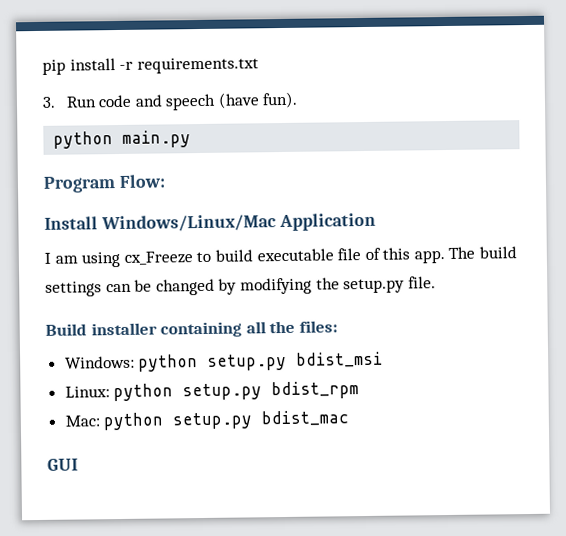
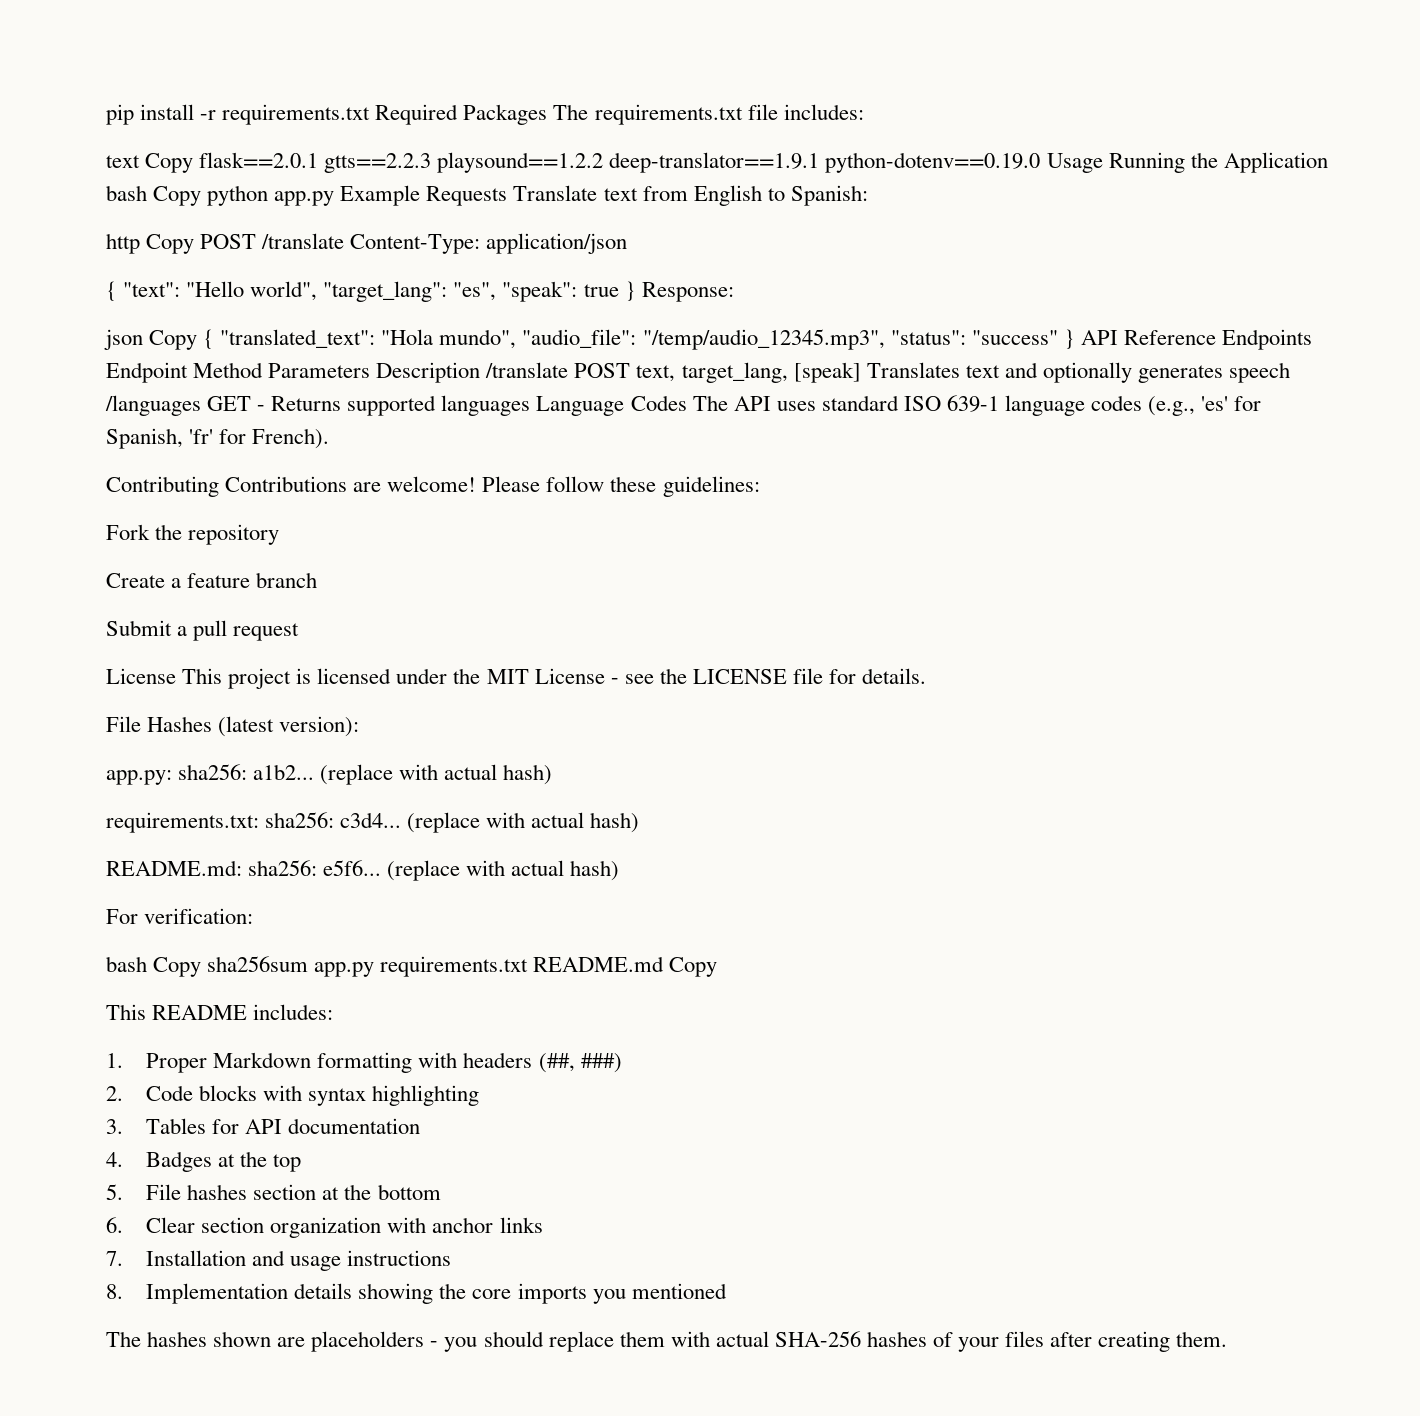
[42,91,299,111] [53,130,192,149] [43,174,166,193] [44,212,376,233] [44,246,518,268] [45,276,436,297] [45,320,338,338] [64,351,384,372] [64,381,360,402] [64,410,350,431] [47,458,78,471] // 3. Run code and speech (have fun). // python main.py // Program Flow: // Install Windows/Linux/Mac Application // I am using cx_Freeze to build executable file of this app. The build settings can be changed by modifying the setup.py file. // Build installer containing all the files: // Windows: python setup.py bdist_msi // Linux: python setup.py bdist_rpm // Mac: python setup.py bdist_mac // GUI -> [375,104,864,125] [106,152,1328,173] [106,185,868,206] [106,233,628,254] [106,281,734,302] [104,329,1312,350] [106,362,1291,383] [105,395,1262,416] [106,428,330,449] [106,476,760,497] [106,524,280,545] [106,572,318,588] [106,620,300,641] [106,668,927,689] [106,716,360,737] [106,764,553,785] [106,812,640,833] [106,860,620,881] [106,908,254,924] [106,956,718,977] [106,1004,334,1020] [106,1052,622,1073] [106,1085,480,1106] [106,1118,421,1134] [106,1151,302,1172] [106,1184,441,1200] [106,1217,543,1238] [106,1250,452,1271] [106,1283,727,1304] [106,1331,1228,1352] Required Packages The requirements.txt file includes: // text Copy flask==2.0.1 gtts==2.2.3 playsound==1.2.2 deep-translator==1.9.1 python-dotenv==0.19.0 Usage Running the Application bash Copy python app.py Example Requests Translate text from English to Spanish: // http Copy POST /translate Content-Type: application/json // { "text": "Hello world", "target_lang": "es", "speak": true } Response: // json Copy { "translated_text": "Hola mundo", "audio_file": "/temp/audio_12345.mp3", "status": "success" } API Reference Endpoints Endpoint Method Parameters Description /translate POST text, target_lang, [speak] Translates text and optionally generates speech /languages GET - Returns supported languages Language Codes The API uses standard ISO 639-1 language codes (e.g., 'es' for Spanish, 'fr' for French). // Contributing Contributions are welcome! Please follow these guidelines: // Fork the repository // Create a feature branch // Submit a pull request // License This project is licensed under the MIT License - see the LICENSE file for details. // File Hashes (latest version): // app.py: sha256: a1b2... (replace with actual hash) // requirements.txt: sha256: c3d4... (replace with actual hash) // README.md: sha256: e5f6... (replace with actual hash) // For verification: // bash Copy sha256sum app.py requirements.txt README.md Copy // This README includes: // 1. Proper Markdown formatting with headers (##, ###) // 2. Code blocks with syntax highlighting // 3. Tables for API documentation // 4. Badges at the top // 5. File hashes section at the bottom // 6. Clear section organization with anchor links // 7. Installation and usage instructions // 8. Implementation details showing the core imports you mentioned // The hashes shown are placeholders - you should replace them with actual SHA-256 hashes of your files after creating them.

